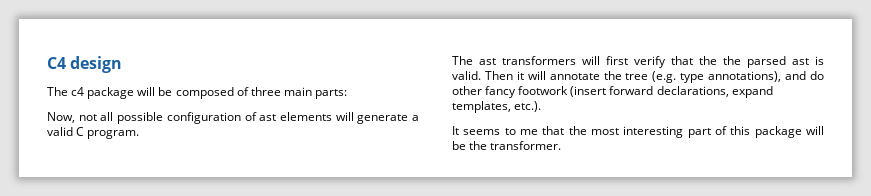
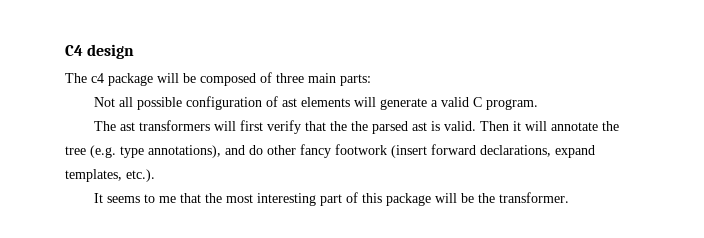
[47,112,97,123] Now, not -> [93,97,115,107] Not

